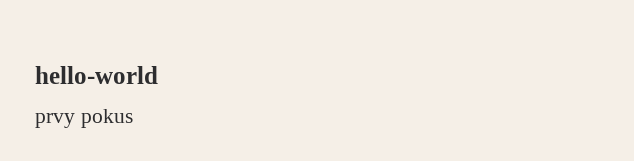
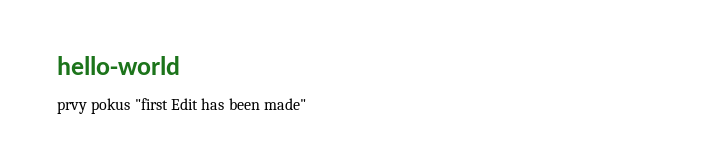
(133, 118) none -> [134,98,306,110] "first Edit has been made"

